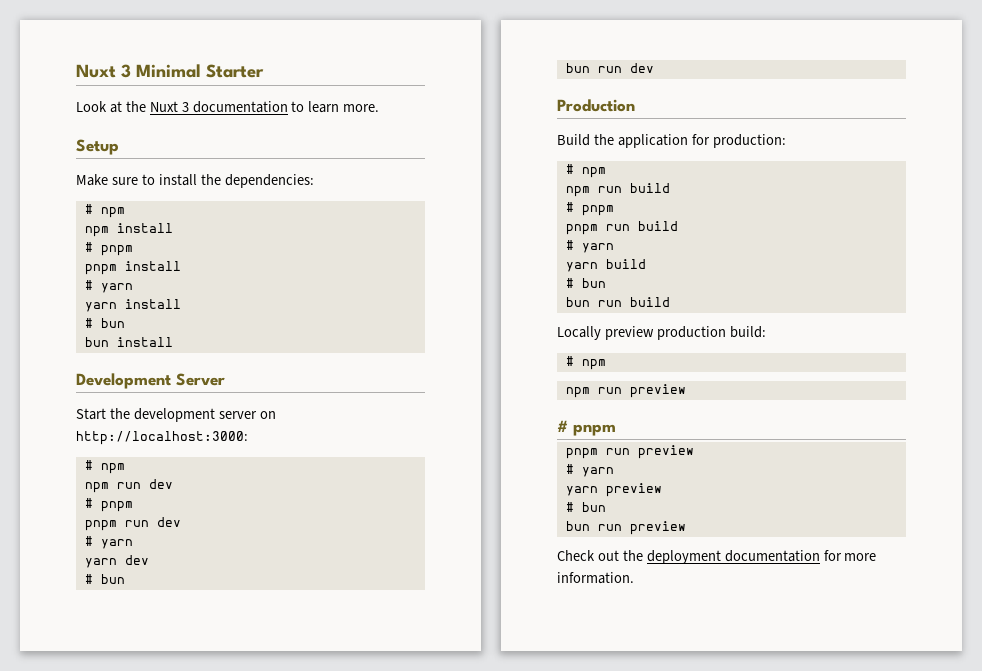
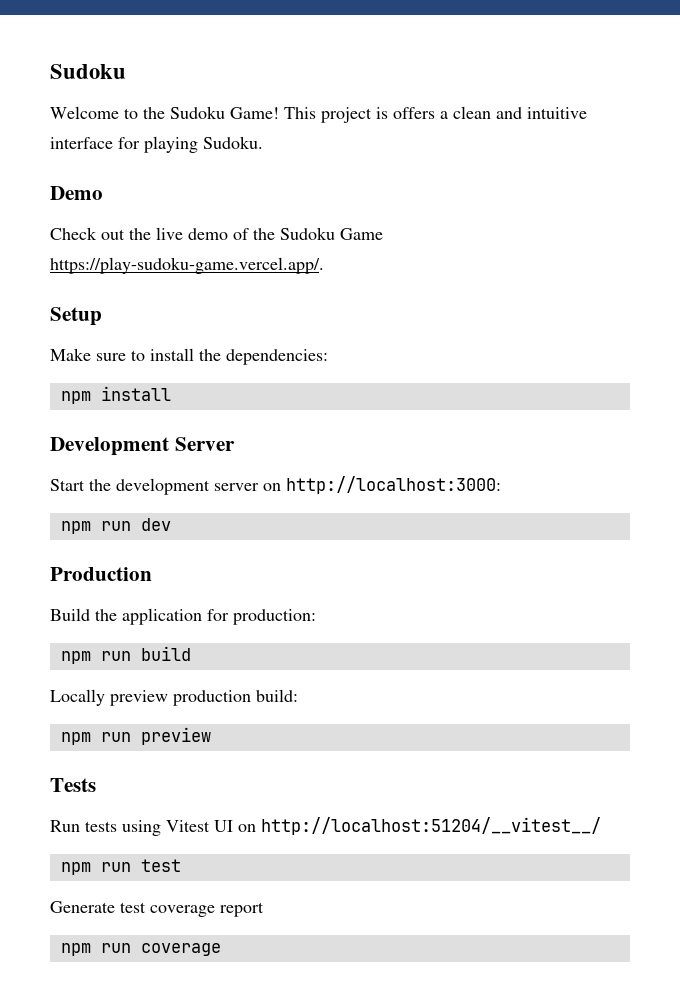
[76,64,264,78] [76,101,380,113] Nuxt 3 Minimal Starter // Look at the Nuxt 3 documentation to learn more. -> [50,64,126,79] [50,106,587,123] [50,136,263,153] [50,186,103,200] [50,227,383,240] [50,257,324,274] Sudoku // Welcome to the Sudoku Game! This project is offers a clean and intuitive interface for playing Sudoku. // Demo // Check out the live demo of the Sudoku Game https://play-sudoku-game.vercel.app/.
[84,204,125,218] [84,223,173,237] [84,242,133,256] [84,261,181,275] [84,280,133,293] [84,299,181,312] [84,318,125,328] [84,337,109,347] # npm // npm install // # pnpm // pnpm install // # yarn // yarn install // # bun // bun -> [60,391,91,404] npm
[84,460,125,474] [84,479,173,493] [84,498,133,512] [84,517,181,531] [84,536,133,549] [84,555,149,568] [84,574,125,584] [565,63,590,73] # npm // npm run dev // # pnpm // pnpm run dev // # yarn // yarn dev // # bun // bun -> [60,521,91,534] npm
[565,164,606,178] [565,183,670,197] [565,202,614,216] [565,221,678,235] [565,240,614,253] [565,259,646,272] [565,278,606,288] [565,297,590,307] # npm // npm run build // # pnpm // pnpm run build // # yarn // yarn build // # bun // bun -> [60,651,91,664] npm
[565,356,606,370] // # npm -> (298, 695) none
[557,420,616,436] [565,445,694,459] [565,464,614,477] [565,483,662,497] [565,502,606,512] [565,521,686,535] [557,550,877,564] [557,572,634,584] # pnpm // pnpm run preview // # yarn // yarn preview // # bun // bun run preview // Check out the deployment documentation for more information. -> [50,778,96,792] [50,817,601,836] [60,859,181,875] [50,901,264,917] [60,943,221,956] Tests // Run tests using Vitest UI on http://localhost:51204/__vitest__/ // npm run test // Generate test coverage report // npm run coverage

